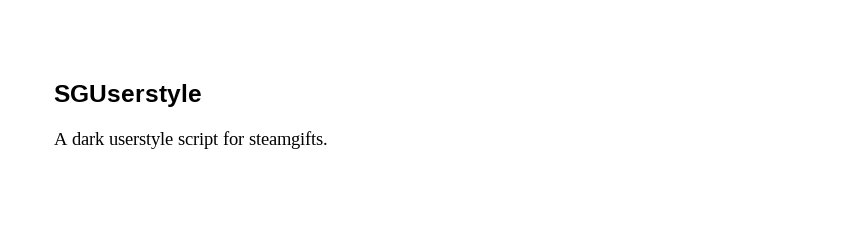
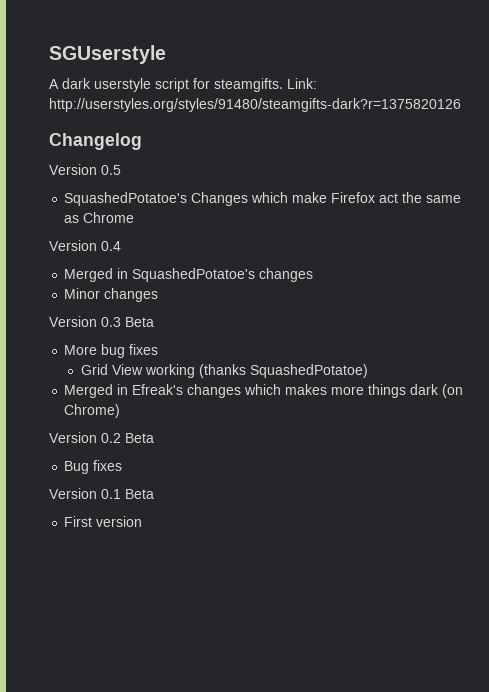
(328, 140) none -> [287,78,317,89] [49,98,461,112] [49,133,142,150] [49,164,121,175] [64,192,462,206] [64,212,135,223] [49,240,121,251] [64,268,314,282] [64,288,159,302] [49,316,154,327] [64,344,159,358] [81,364,369,378] [64,384,464,398] [64,404,121,418] [49,432,154,443] [64,460,123,474] [49,488,154,499] [64,516,143,527] Link: http://userstyles.org/styles/91480/steamgifts-dark?r=1375820126 // Changelog // Version 0.5 // SquashedPotatoe's Changes which make Firefox act the same as Chrome // Version 0.4 // Merged in SquashedPotatoe's changes // Minor changes // Version 0.3 Beta // More bug fixes // Grid View working (thanks SquashedPotatoe) // Merged in Efreak's changes which makes more things dark (on Chrome) // Version 0.2 Beta // Bug fixes // Version 0.1 Beta // First version

